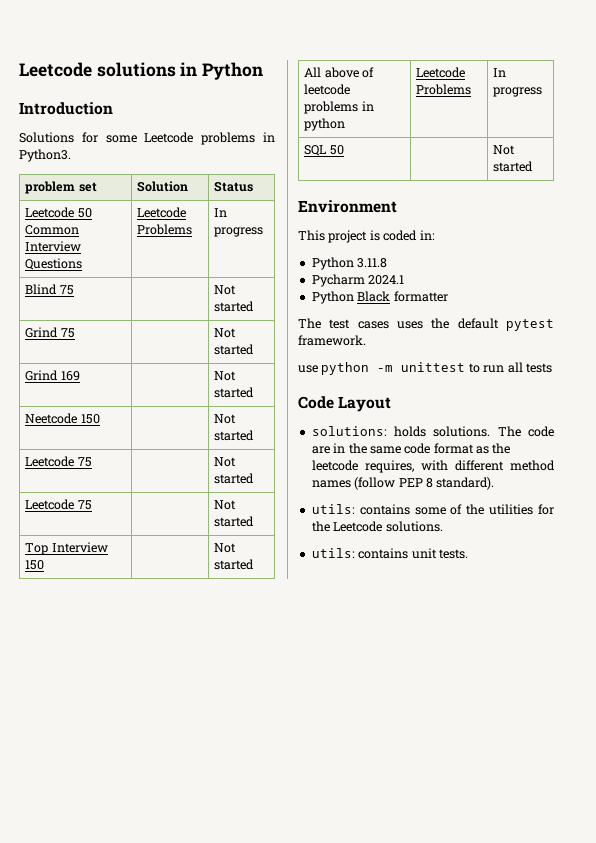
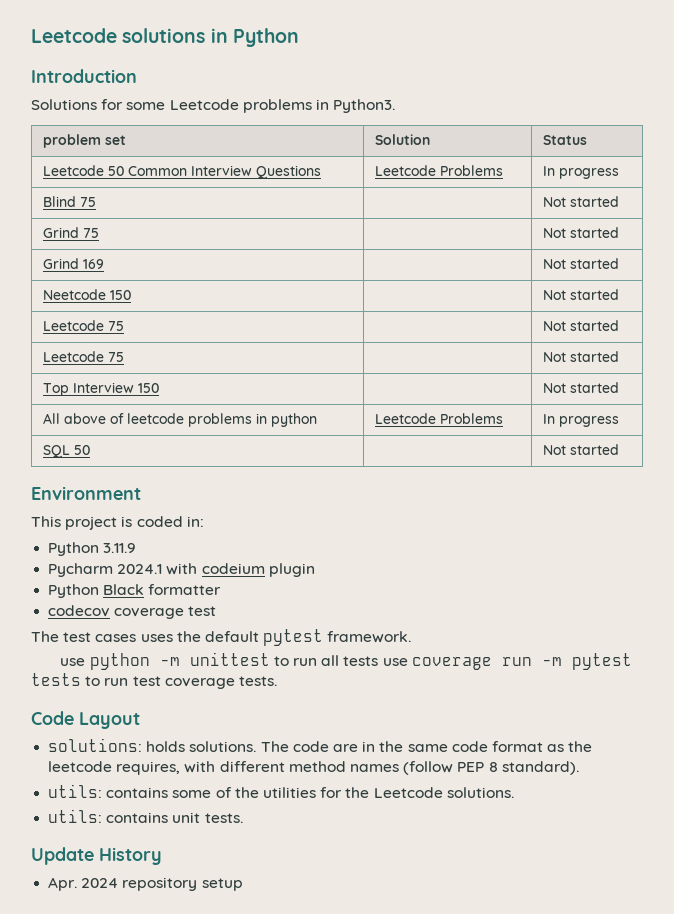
[357,258,388,268] 3.11.8 -> [103,543,137,553] 3.11.9
(405, 280) none -> [166,563,315,577] with codeium plugin
(448, 296) none -> [48,605,217,619] // codecov coverage test
(552, 368) none -> [382,653,632,670] [31,673,277,689] use coverage run -m pytest tests to run test coverage tests.
(468, 554) none -> [31,847,162,865] [48,877,243,891] // Update History // Apr. 2024 repository setup

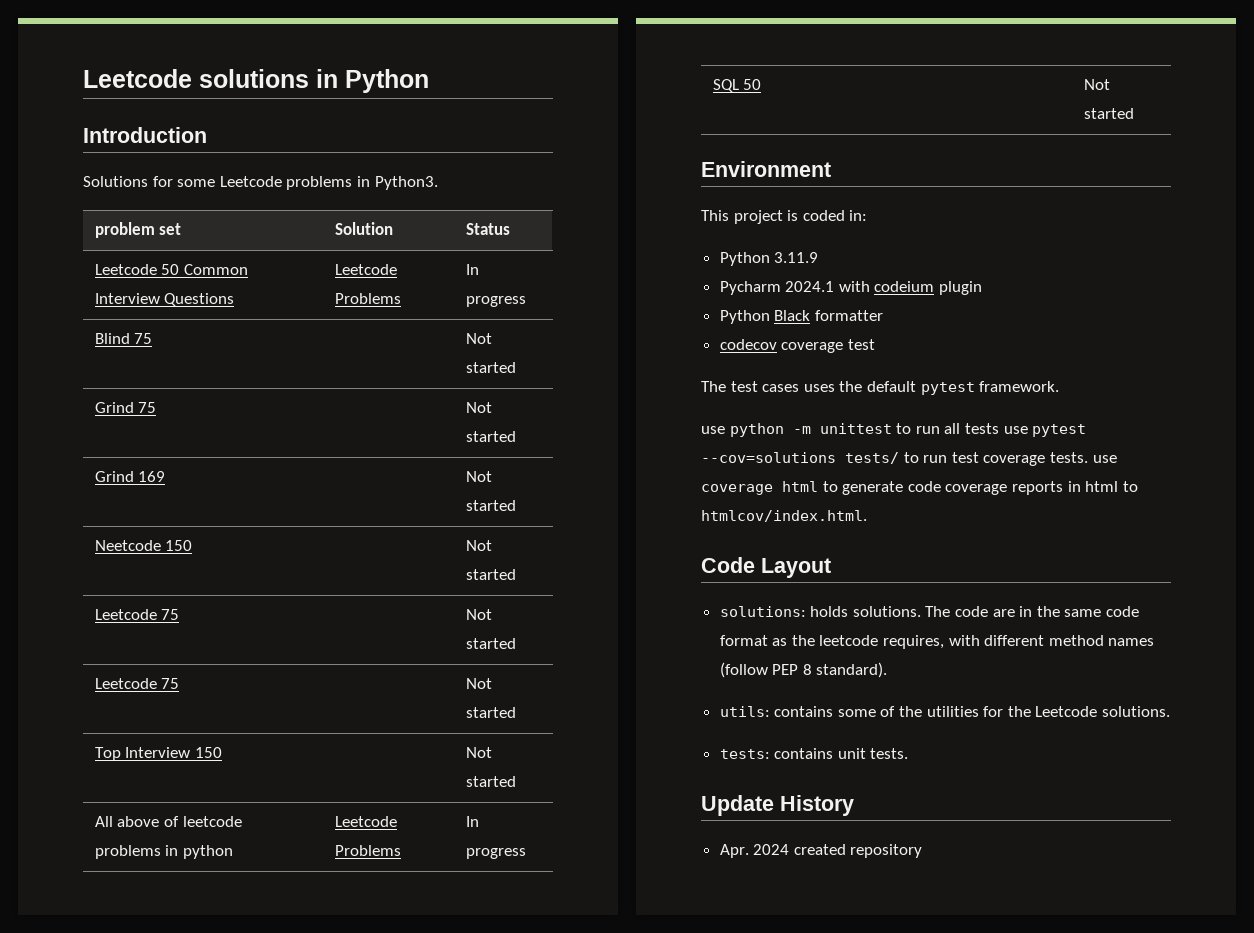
[411,653,632,670] [31,673,81,686] coverage run -m pytest tests -> [1032,424,1087,437] [701,452,899,464] pytest --cov=solutions tests/
(277, 681) none -> [1092,455,1117,463] [701,481,1138,495] [701,510,867,522] use coverage html to generate code coverage reports in html to htmlcov/index.html.
[48,809,103,823] utils: -> [719,749,770,759] tests:
[122,877,243,891] repository setup -> [793,844,923,858] created repository

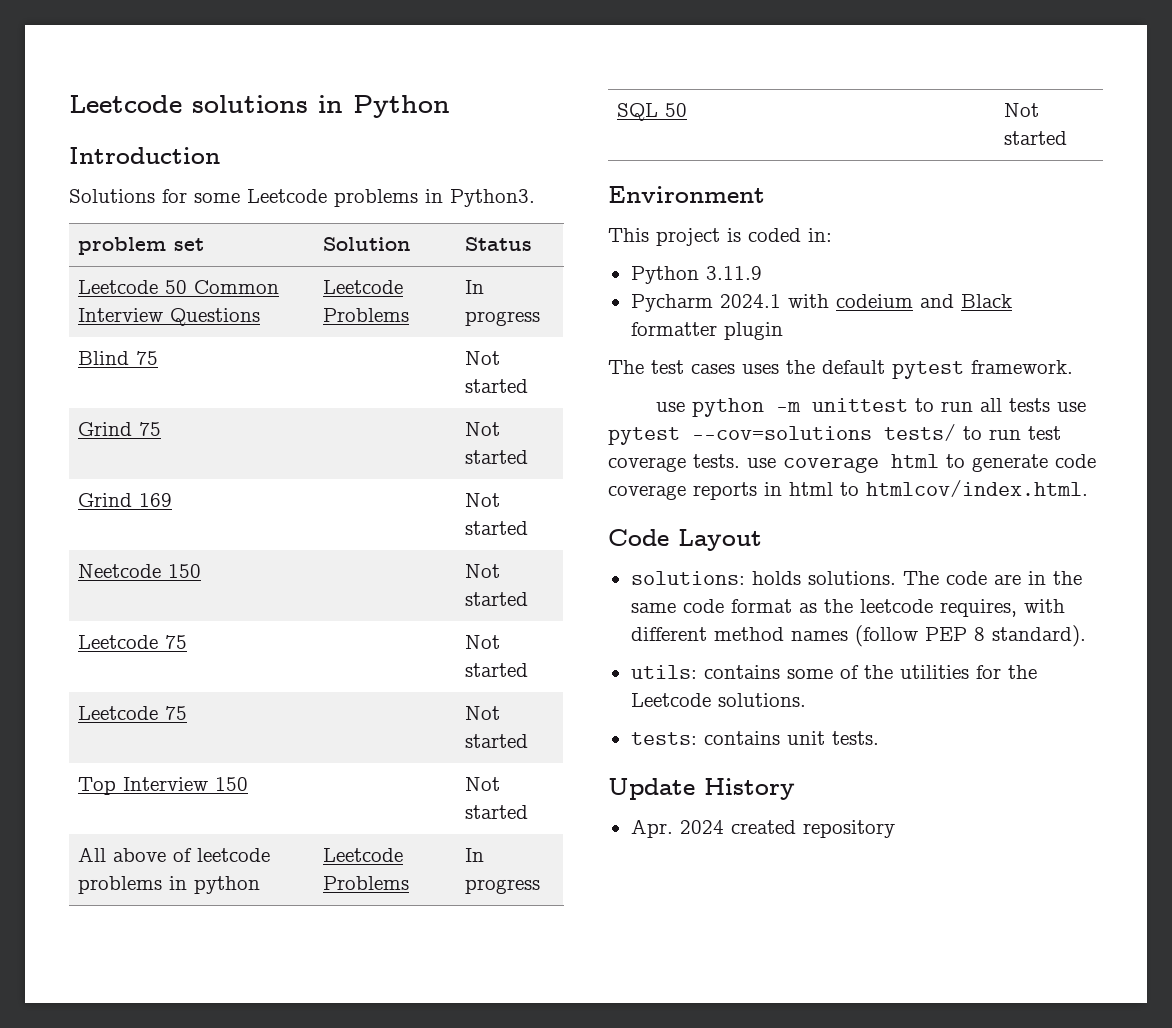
[939,281,983,295] [719,310,770,324] plugin // Python -> [919,294,954,308] and
[719,339,875,353] // codecov coverage test -> [723,322,783,340] plugin

